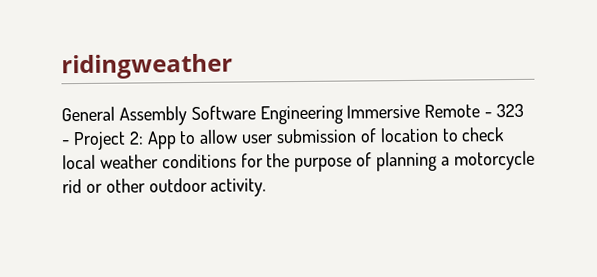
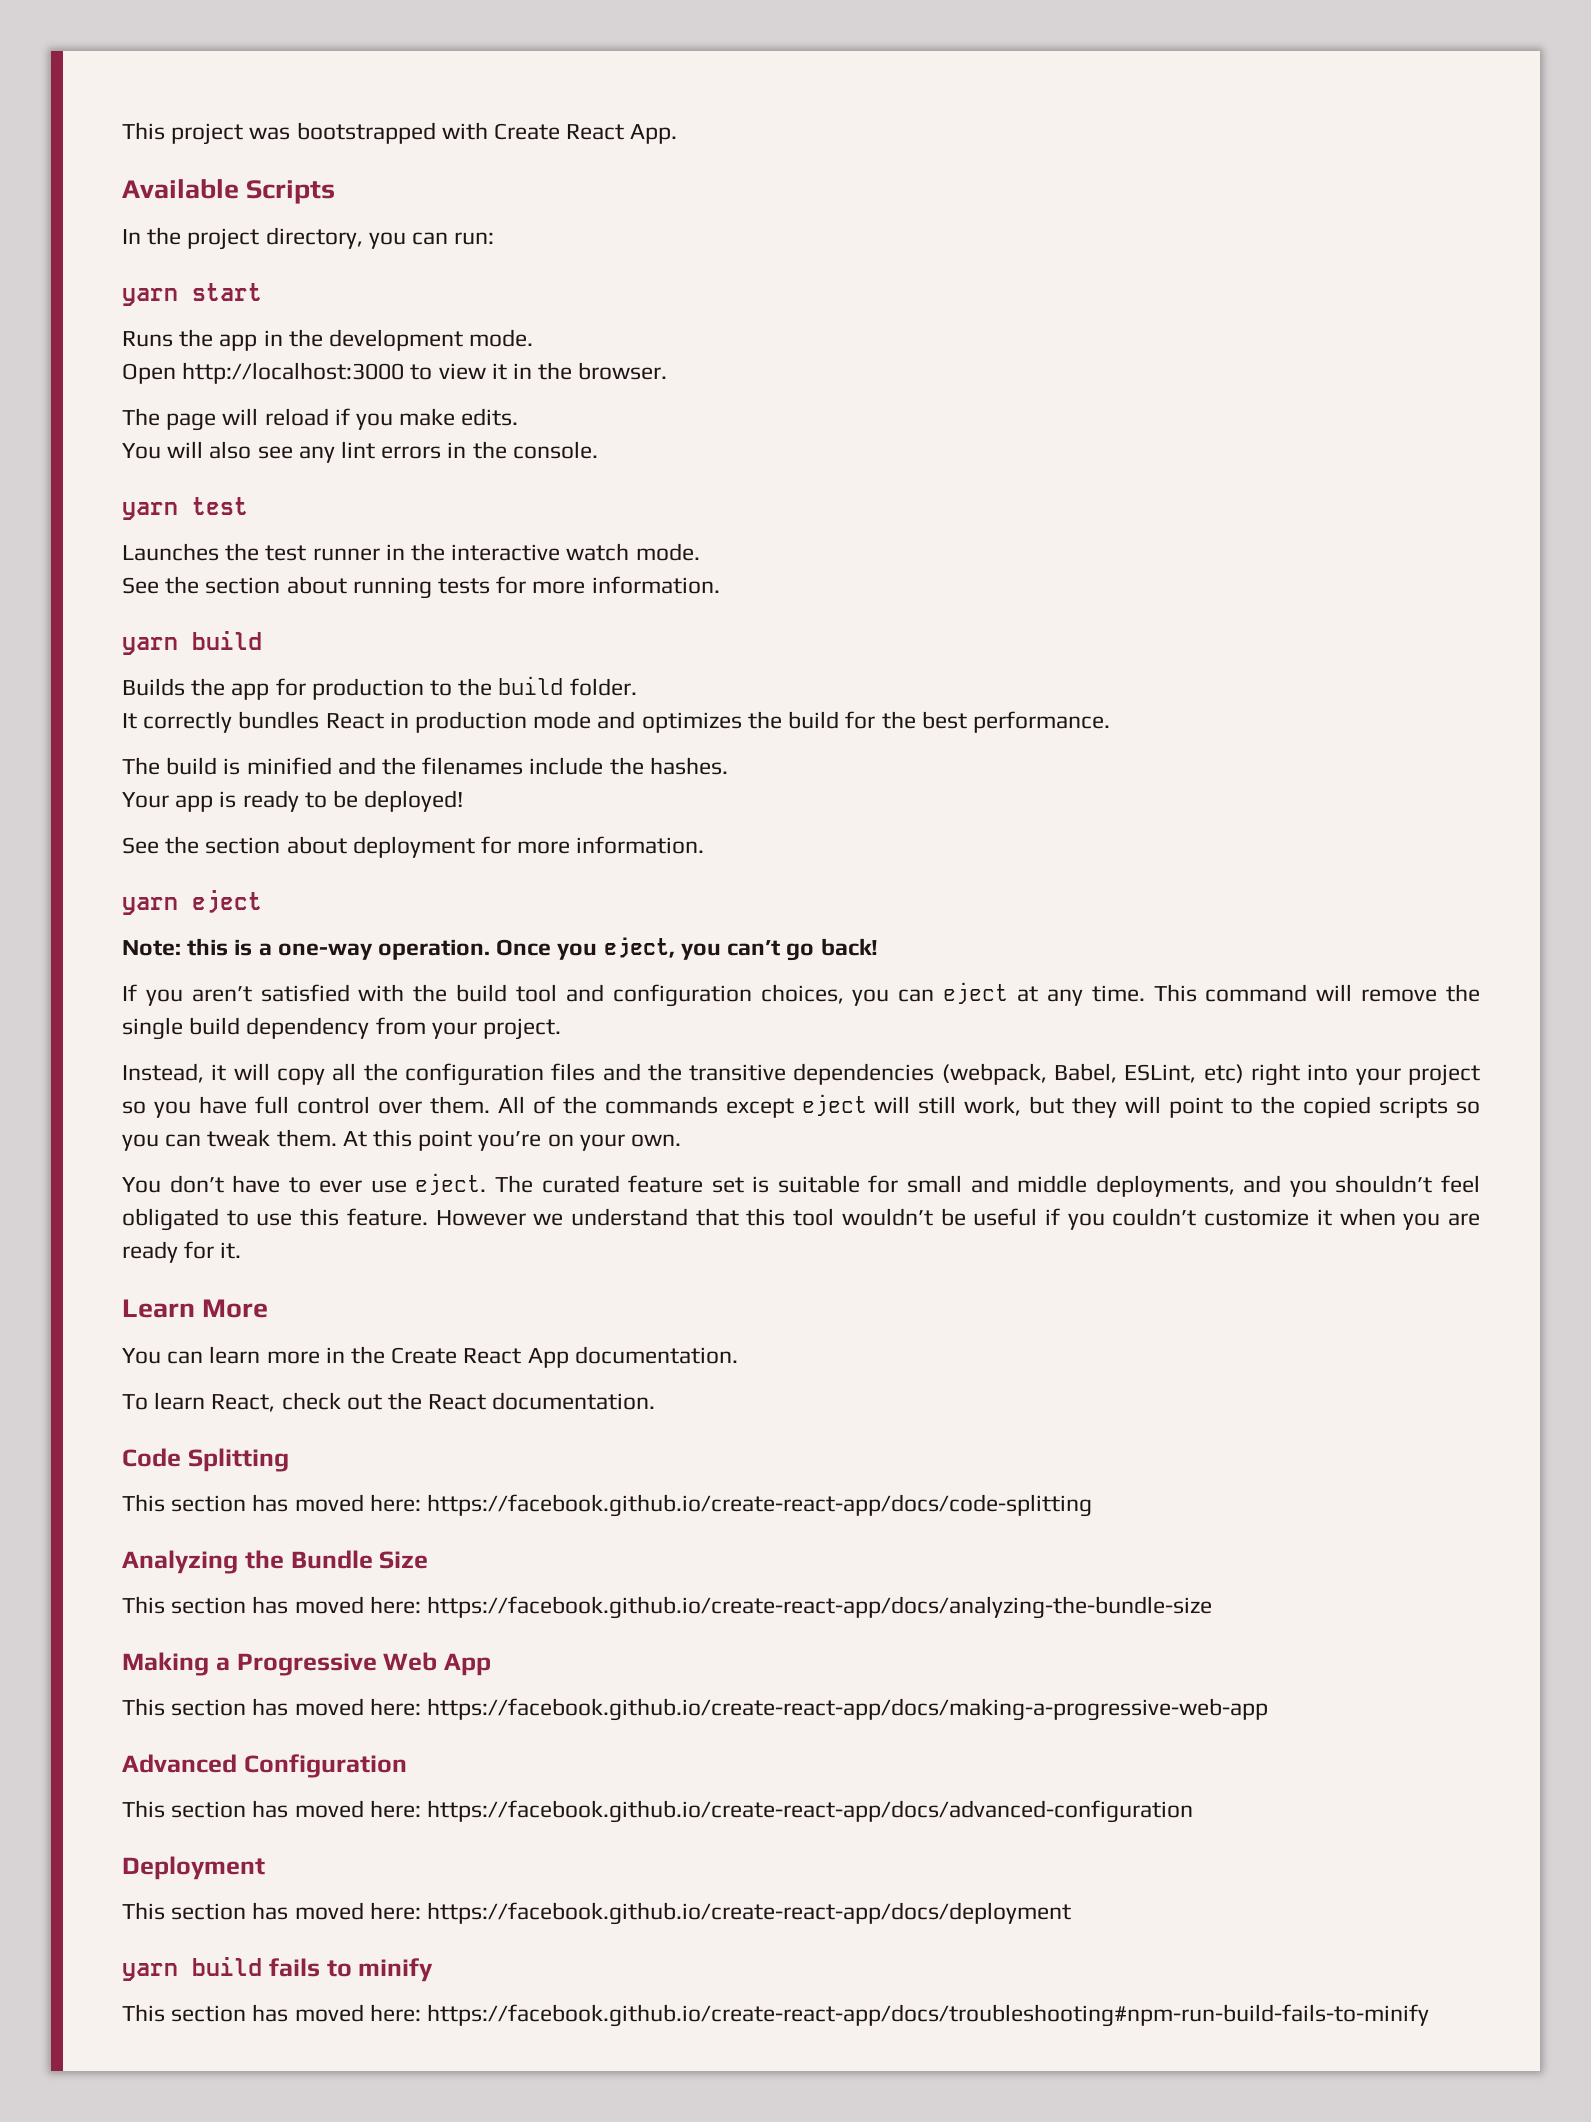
[61,53,233,80] [61,103,525,126] [62,127,506,151] [62,150,535,173] [62,177,267,197] ridingweather // General Assembly Software Engineering Immersive Remote - 323 - Project 2: App to allow user submission of location to check local weather conditions for the purpose of planning a motorcycle rid or other outdoor activity. -> [122,122,678,145] [122,179,336,204] [122,227,495,250] [122,283,262,306] [122,329,534,351] [122,362,668,384] [122,408,519,431] [122,441,598,463] [122,497,248,520] [122,543,700,561] [122,576,720,599] [122,631,262,655] [122,676,637,700] [122,711,1110,733] [122,757,728,775] [122,790,464,812] [122,836,705,858] [122,890,262,915] [122,937,878,961] [122,982,1481,1007] [122,1017,562,1040] [122,1063,1480,1086] [122,1094,1480,1118] [122,1129,682,1151] [122,1173,1481,1197] [122,1208,1480,1231] [122,1241,242,1263] [122,1299,269,1318] [122,1346,738,1368] [122,1392,656,1412] [122,1448,289,1472] [122,1494,1093,1517] [122,1550,429,1574] [122,1596,1213,1619] [122,1652,491,1676] [122,1698,1269,1721] [122,1754,407,1778] [122,1800,1194,1823] [122,1856,265,1880] [122,1902,1072,1925] [122,1957,434,1982] [122,2004,1430,2027] This project was bootstrapped with Create React App. // Available Scripts // In the project directory, you can run: // yarn start // Runs the app in the development mode. // Open http://localhost:3000 to view it in the browser. // The page will reload if you make edits. // You will also see any lint errors in the console. // yarn test // Launches the test runner in the interactive watch mode. // See the section about running tests for more information. // yarn build // Builds the app for production to the build folder. // It correctly bundles React in production mode and optimizes the build for the best performance. // The build is minified and the filenames include the hashes. // Your app is ready to be deployed! // See the section about deployment for more information. // yarn eject // Note: this is a one-way operation. Once you eject, you can’t go back! // If you aren’t satisfied with the build tool and configuration choices, you can eject at any time. This command will remove the single build dependency from your project. // Instead, it will copy all the configuration files and the transitive dependencies (webpack, Babel, ESLint, etc) right into your project so you have full control over them. All of the commands except eject will still work, but they will point to the copied scripts so you can tweak them. At this point you’re on your own. // You don’t have to ever use eject. The curated feature set is suitable for small and middle deployments, and you shouldn’t feel obligated to use this feature. However we understand that this tool wouldn’t be useful if you couldn’t customize it when you are ready for it. // Learn More // You can learn more in the Create React App documentation. // To learn React, check out the React documentation. // Code Splitting // This section has moved here: https://facebook.github.io/create-react-app/docs/code-splitting // Analyzing the Bundle Size // This section has moved here: https://facebook.github.io/create-react-app/docs/analyzing-the-bundle-size // Making a Progressive Web App // This section has moved here: https://facebook.github.io/create-react-app/docs/making-a-progressive-web-app // Advanced Configuration // This section has moved here: https://facebook.github.io/create-react-app/docs/advanced-configuration // Deployment // This section has moved here: https://facebook.github.io/create-react-app/docs/deployment // yarn build fails to minify // This section has moved here: https://facebook.github.io/create-react-app/docs/troubleshooting#npm-run-build-fails-to-minify

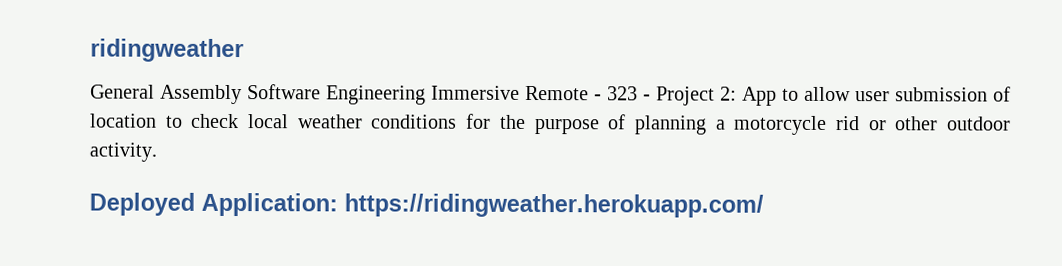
[122,122,678,145] [122,179,336,204] [122,227,495,250] [122,283,262,306] [122,329,534,351] [122,362,668,384] [122,408,519,431] [122,441,598,463] [122,497,248,520] [122,543,700,561] [122,576,720,599] [122,631,262,655] [122,676,637,700] [122,711,1110,733] [122,757,728,775] [122,790,464,812] [122,836,705,858] [122,890,262,915] [122,937,878,961] [122,982,1481,1007] [122,1017,562,1040] [122,1063,1480,1086] [122,1094,1480,1118] [122,1129,682,1151] [122,1173,1481,1197] [122,1208,1480,1231] [122,1241,242,1263] [122,1299,269,1318] [122,1346,738,1368] [122,1392,656,1412] [122,1448,289,1472] [122,1494,1093,1517] [122,1550,429,1574] [122,1596,1213,1619] [122,1652,491,1676] [122,1698,1269,1721] [122,1754,407,1778] [122,1800,1194,1823] [122,1856,265,1880] [122,1902,1072,1925] [122,1957,434,1982] [122,2004,1430,2027] This project was bootstrapped with Create React App. // Available Scripts // In the project directory, you can run: // yarn start // Runs the app in the development mode. // Open http://localhost:3000 to view it in the browser. // The page will reload if you make edits. // You will also see any lint errors in the console. // yarn test // Launches the test runner in the interactive watch mode. // See the section about running tests for more information. // yarn build // Builds the app for production to the build folder. // It correctly bundles React in production mode and optimizes the build for the best performance. // The build is minified and the filenames include the hashes. // Your app is ready to be deployed! // See the section about deployment for more information. // yarn eject // Note: this is a one-way operation. Once you eject, you can’t go back! // If you aren’t satisfied with the build tool and configuration choices, you can eject at any time. This command will remove the single build dependency from your project. // Instead, it will copy all the configuration files and the transitive dependencies (webpack, Babel, ESLint, etc) right into your project so you have full control over them. All of the commands except eject will still work, but they will point to the copied scripts so you can tweak them. At this point you’re on your own. // You don’t have to ever use eject. The curated feature set is suitable for small and middle deployments, and you shouldn’t feel obligated to use this feature. However we understand that this tool wouldn’t be useful if you couldn’t customize it when you are ready for it. // Learn More // You can learn more in the Create React App documentation. // To learn React, check out the React documentation. // Code Splitting // This section has moved here: https://facebook.github.io/create-react-app/docs/code-splitting // Analyzing the Bundle Size // This section has moved here: https://facebook.github.io/create-react-app/docs/analyzing-the-bundle-size // Making a Progressive Web App // This section has moved here: https://facebook.github.io/create-react-app/docs/making-a-progressive-web-app // Advanced Configuration // This section has moved here: https://facebook.github.io/create-react-app/docs/advanced-configuration // Deployment // This section has moved here: https://facebook.github.io/create-react-app/docs/deployment // yarn build fails to minify // This section has moved here: https://facebook.github.io/create-react-app/docs/troubleshooting#npm-run-build-fails-to-minify -> [90,38,244,63] [90,84,1011,106] [90,113,1011,135] [89,142,157,162] [89,192,764,218] ridingweather // General Assembly Software Engineering Immersive Remote - 323 - Project 2: App to allow user submission of location to check local weather conditions for the purpose of planning a motorcycle rid or other outdoor activity. // Deployed Application: https://ridingweather.herokuapp.com/

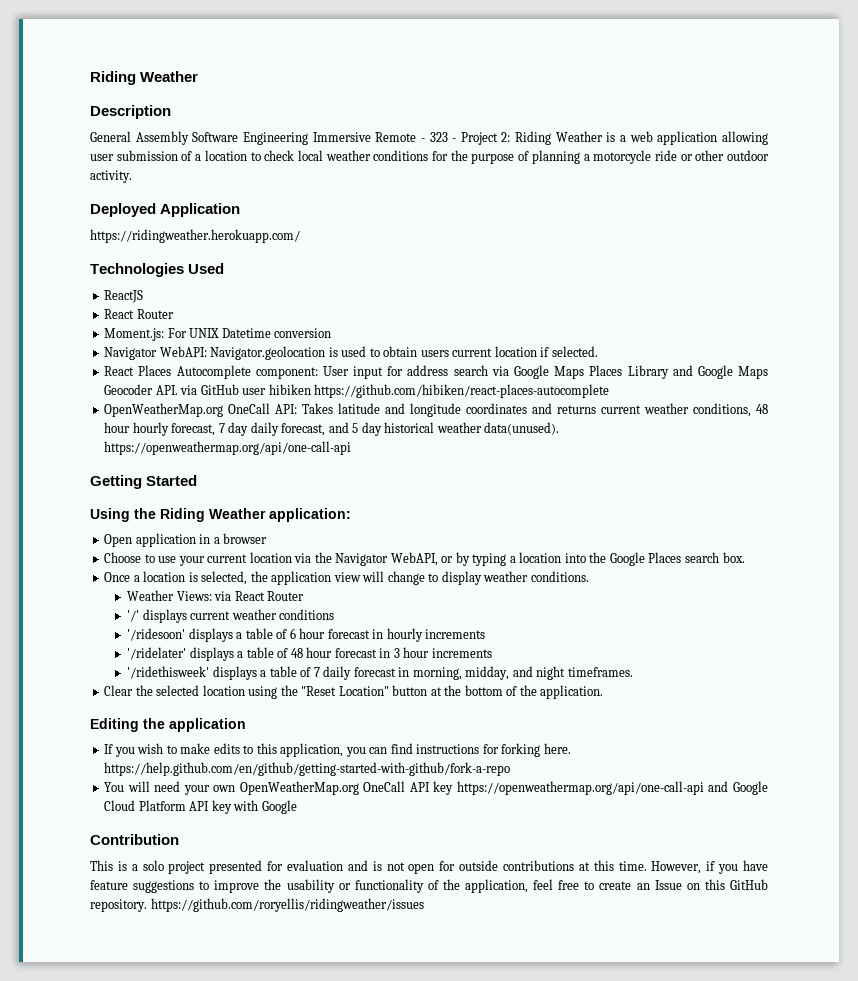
[90,38,244,63] ridingweather -> [90,71,199,85] [90,105,171,119] Riding Weather // Description
[742,86,851,106] App to allow -> [515,131,768,145] Riding Weather is a web application allowing
(1011, 94) none -> [195,154,202,161] a
[835,116,860,131] rid -> [654,150,677,161] ride
[201,192,338,217] Application: -> [160,203,241,217] Application //
(764, 205) none -> [90,263,225,277] [104,290,144,303] [104,309,174,319] [104,328,332,341] [104,346,598,360] [104,365,769,379] [104,384,610,398] [104,403,768,417] [104,422,560,436] [104,441,352,455] [90,475,198,489] [90,508,351,522] [104,533,268,547] [104,552,745,566] [104,571,589,585] [127,590,305,601] [127,609,335,623] [127,628,486,642] [127,647,492,661] [127,666,633,680] [104,685,604,699] [90,718,246,732] [104,743,571,757] [104,762,511,776] [104,781,768,795] [104,800,297,814] [90,834,179,845] [90,860,768,874] [90,879,768,893] [90,898,424,912] // Technologies Used // ReactJS // React Router // Moment.js: For UNIX Datetime conversion // Navigator WebAPI: Navigator.geolocation is used to obtain users current location if selected. // React Places Autocomplete component: User input for address search via Google Maps Places Library and Google Maps Geocoder API. via GitHub user hibiken https://github.com/hibiken/react-places-autocomplete // OpenWeatherMap.org OneCall API: Takes latitude and longitude coordinates and returns current weather conditions, 48 hour hourly forecast, 7 day daily forecast, and 5 day historical weather data(unused). https://openweathermap.org/api/one-call-api // Getting Started // Using the Riding Weather application: // Open application in a browser // Choose to use your current location via the Navigator WebAPI, or by typing a location into the Google Places search box. // Once a location is selected, the application view will change to display weather conditions. // Weather Views: via React Router // '/' displays current weather conditions // '/ridesoon' displays a table of 6 hour forecast in hourly increments // '/ridelater' displays a table of 48 hour forecast in 3 hour increments // '/ridethisweek' displays a table of 7 daily forecast in morning, midday, and night timeframes. // Clear the selected location using the "Reset Location" button at the bottom of the application. // Editing the application // If you wish to make edits to this application, you can find instructions for forking here. https://help.github.com/en/github/getting-started-with-github/fork-a-repo // You will need your own OpenWeatherMap.org OneCall API key https://openweathermap.org/api/one-call-api and Google Cloud Platform API key with Google // Contribution // This is a solo project presented for evaluation and is not open for outside contributions at this time. However, if you have feature suggestions to improve the usability or functionality of the application, feel free to create an Issue on this GitHub repository. https://github.com/roryellis/ridingweather/issues

